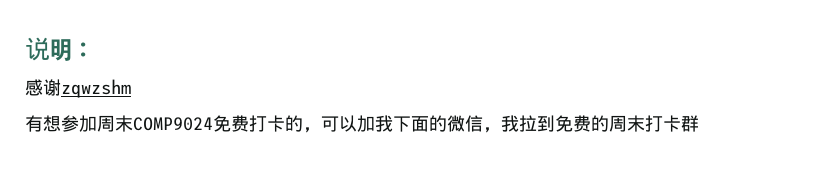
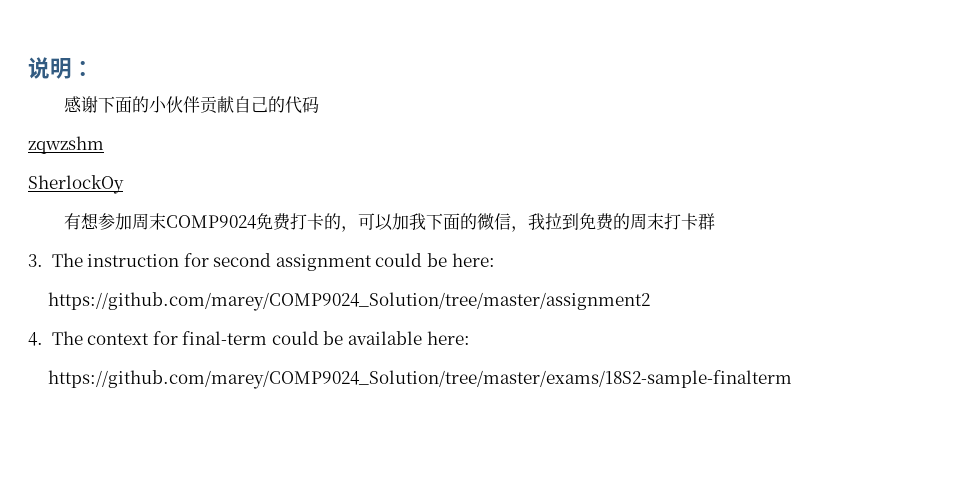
(61, 87) none -> [98,96,320,114] 下面的小伙伴贡献自己的代码 //
(131, 88) none -> [28,175,124,194] // SherlockOy
(699, 123) none -> [28,253,495,271] [47,292,650,311] [28,331,470,346] [47,370,792,389] // 3. The instruction for second assignment could be here: // https://github.com/marey/COMP9024_Solution/tree/master/assignment2 // 4. The context for final-term could be available here: // https://github.com/marey/COMP9024_Solution/tree/master/exams/18S2-sample-finalterm

